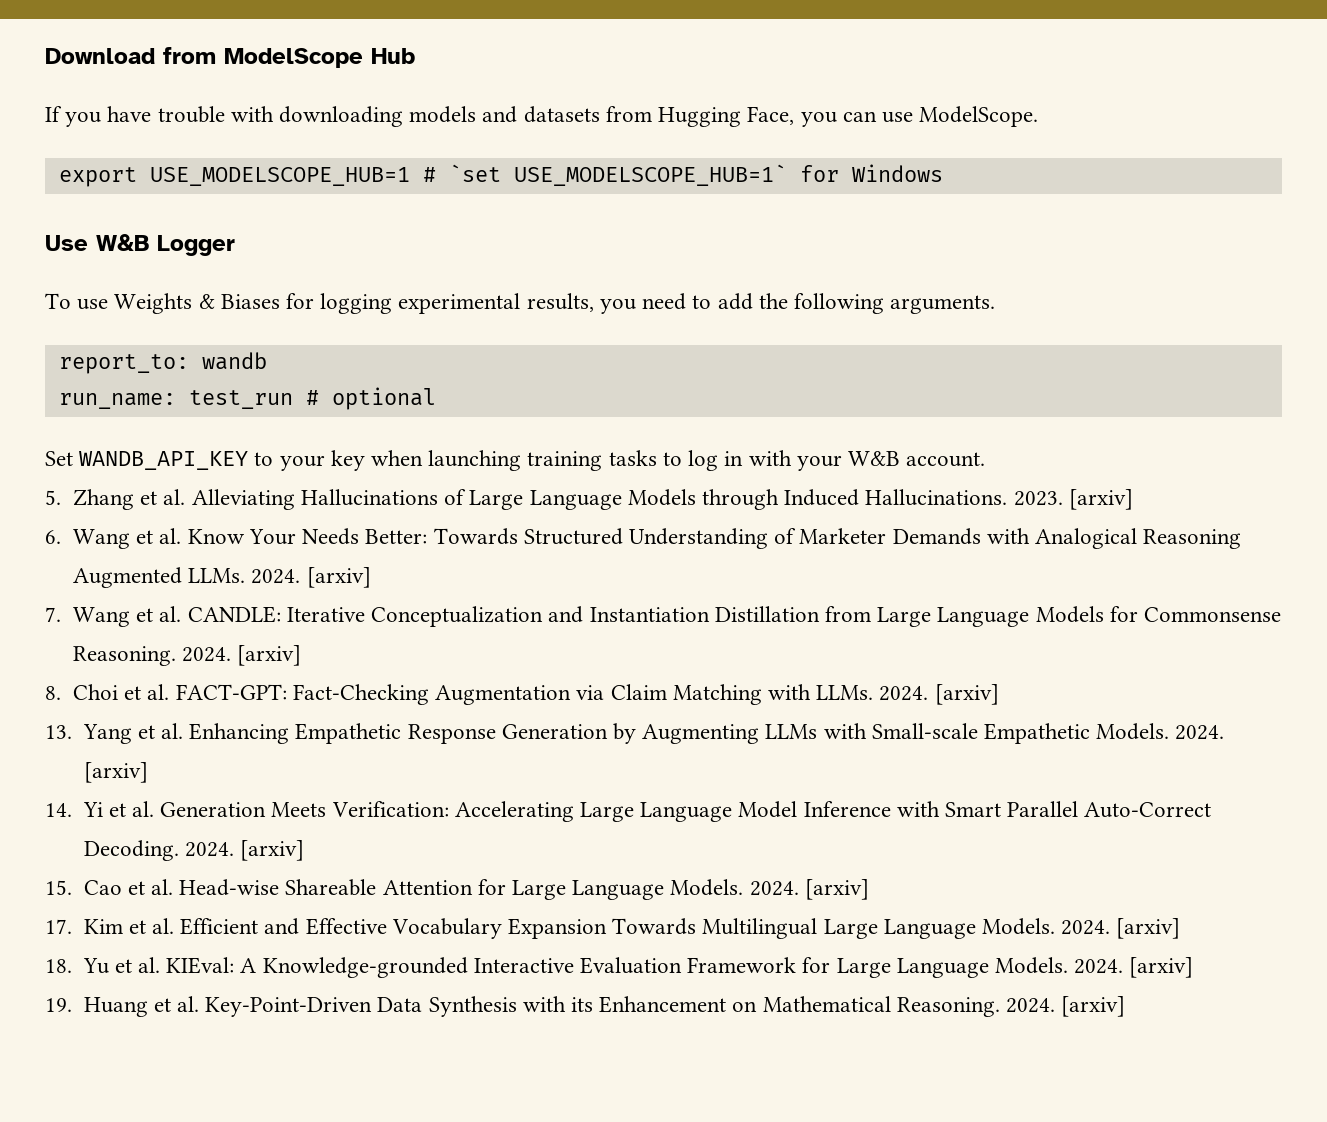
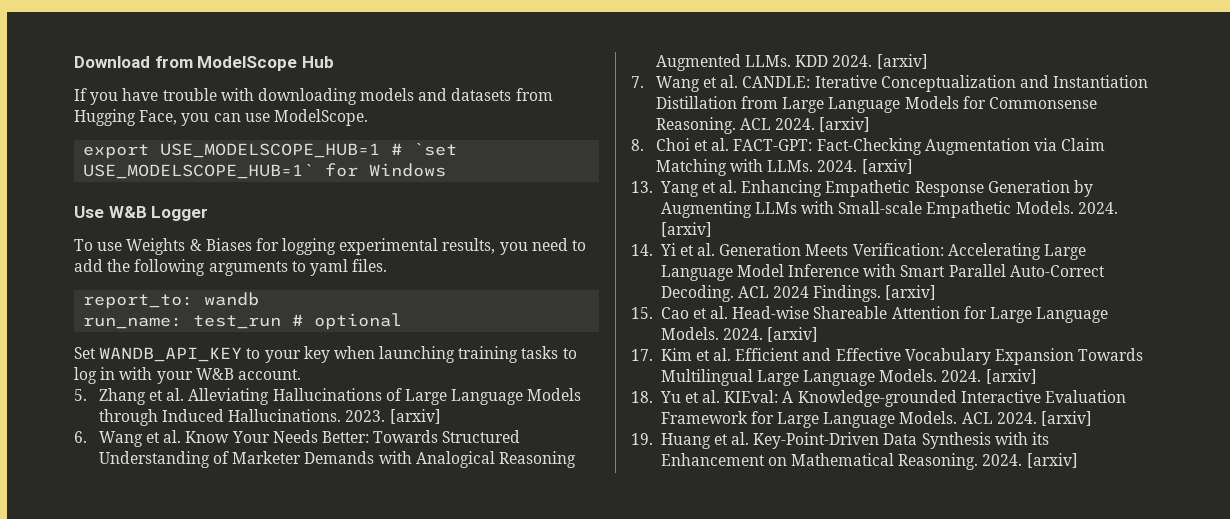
[890,295,996,314] arguments. -> [208,259,388,276] arguments to yaml files.
(246, 575) none -> [795,55,829,67] KDD
(177, 656) none -> [739,118,771,130] ACL
[184,842,234,857] 2024. -> [737,285,882,302] ACL 2024 Findings.
(1069, 965) none -> [961,412,993,424] ACL

